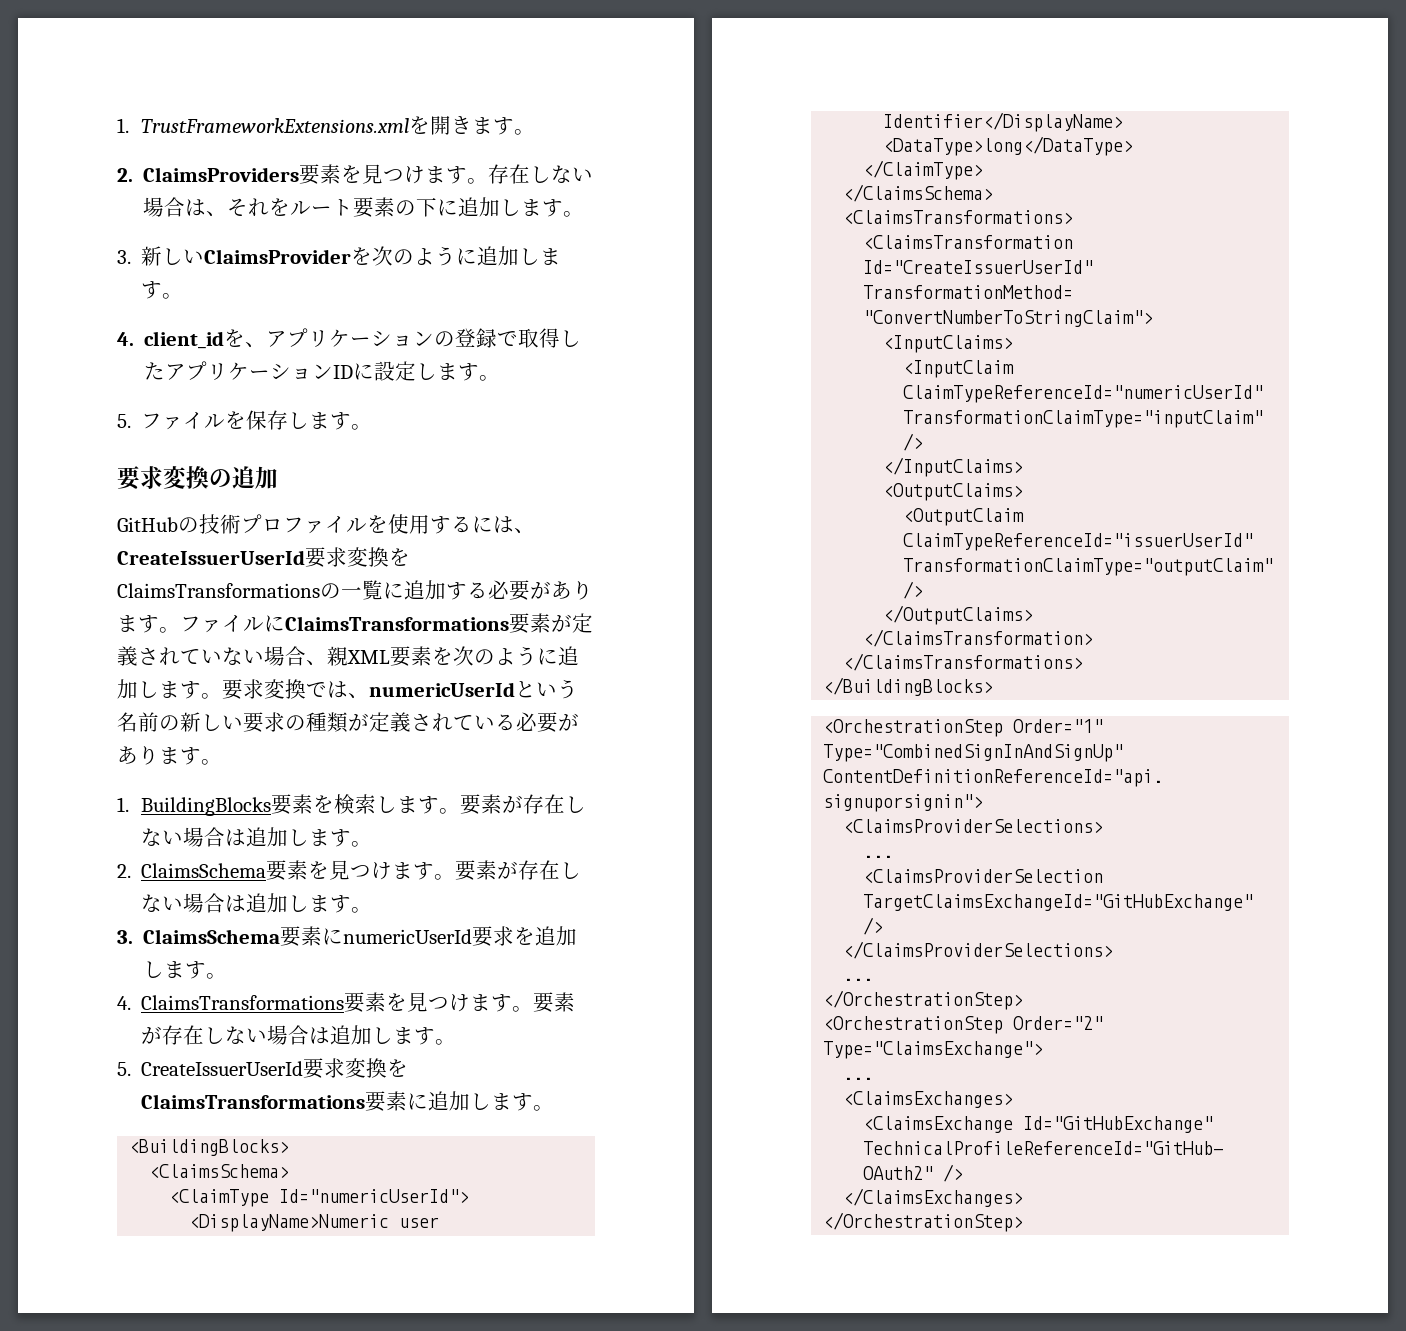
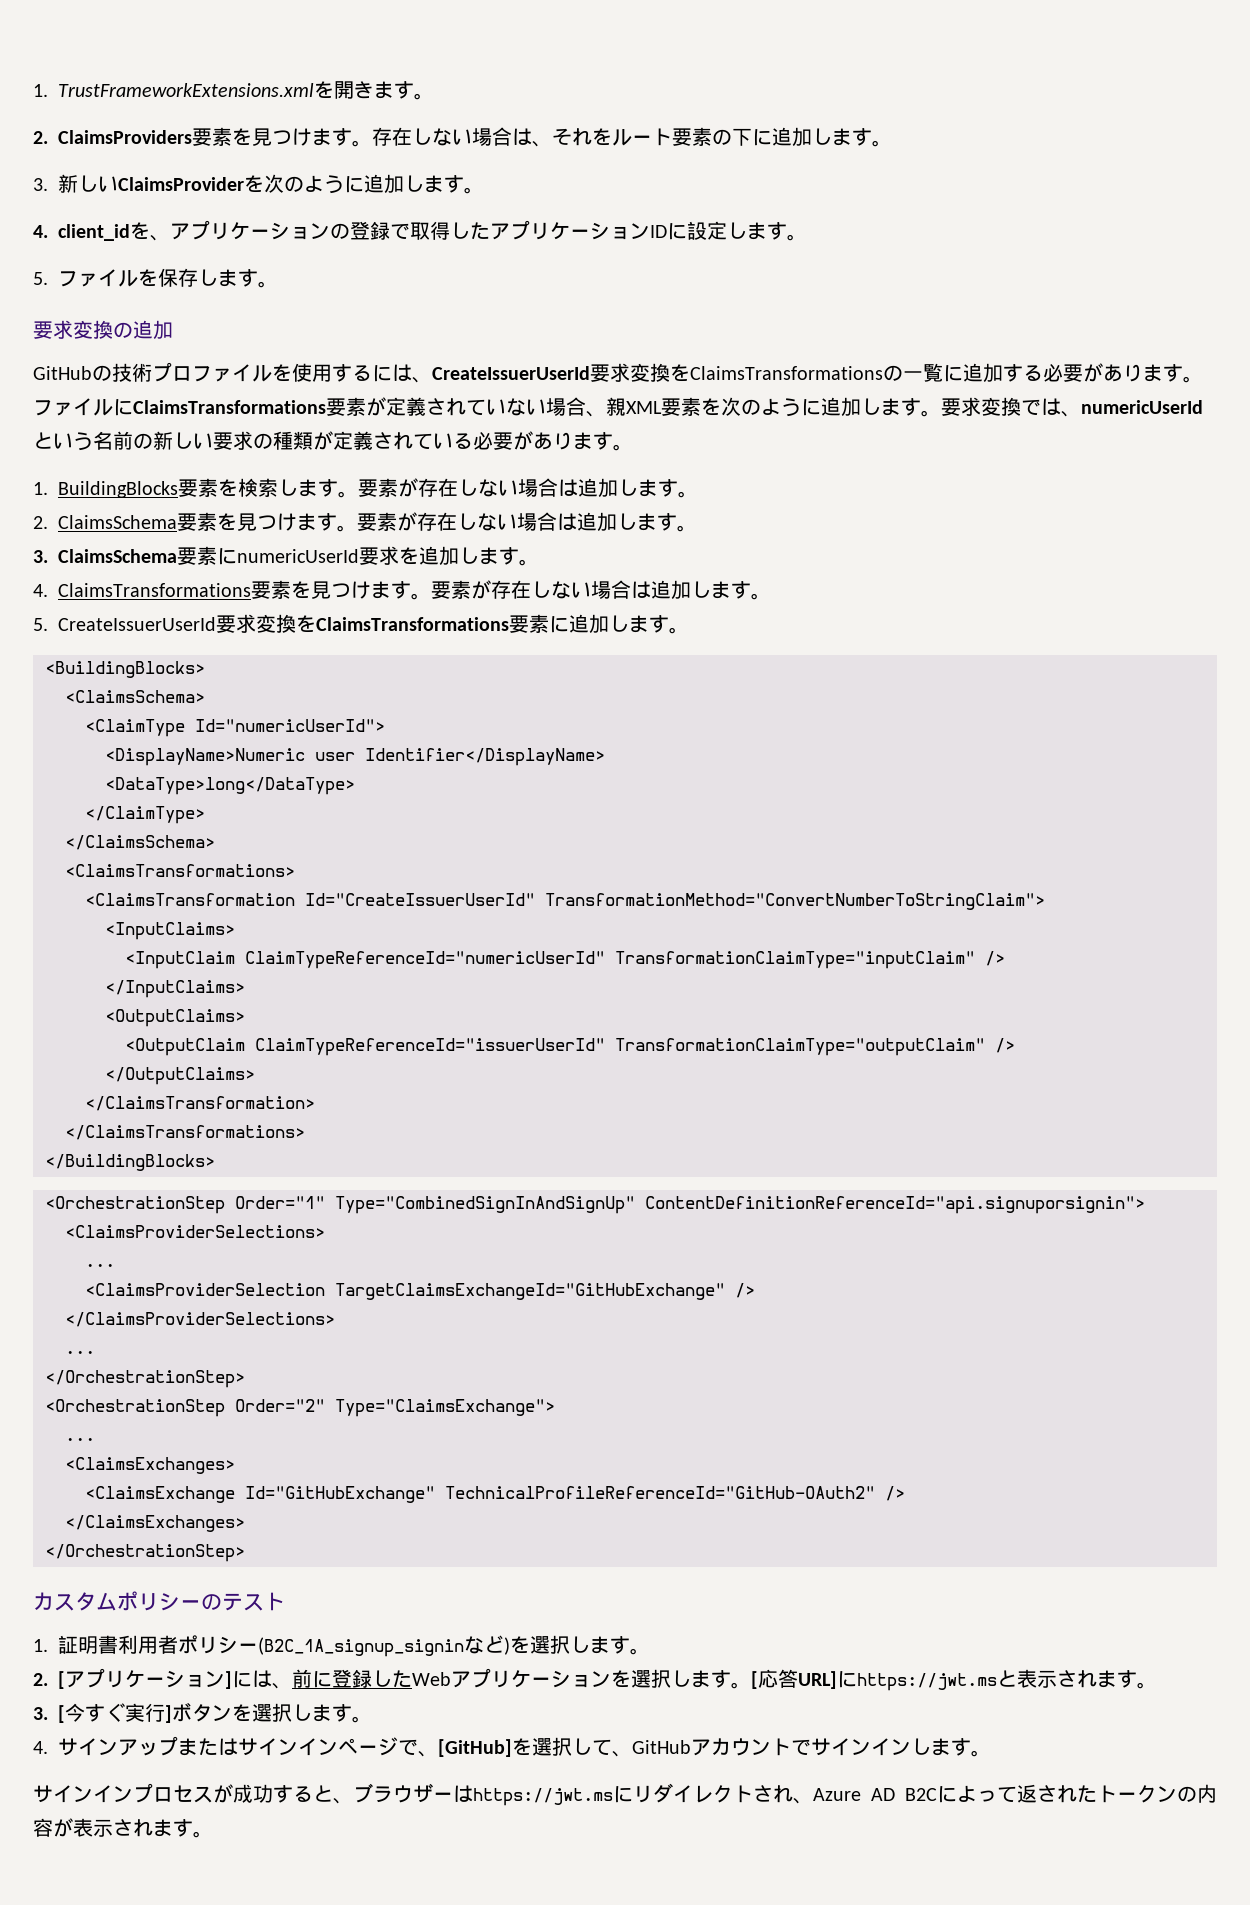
(1024, 1222) none -> [33,1591,285,1611] [33,1635,650,1657] [33,1668,1157,1691] [33,1702,372,1723] [33,1736,991,1757] [33,1783,1217,1806] [33,1818,213,1838] // カスタムポリシーのテスト // 1.証明書利用者ポリシー(B2C_1A_signup_signinなど)を選択します。 // 2. [アプリケーション]には、前に登録したWebアプリケーションを選択します。[応答URL]にhttps://jwt.msと表示されます。 // 3. [今すぐ実行]ボタンを選択します。 // 4.サインアップまたはサインインページで、[GitHub]を選択して、GitHubアカウントでサインインします。 // サインインプロセスが成功すると、ブラウザーはhttps://jwt.msにリダイレクトされ、Azure AD B2Cによって返されたトークンの内容が表示されます。

